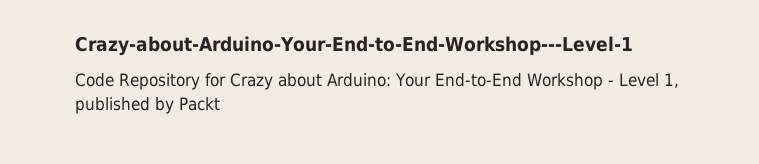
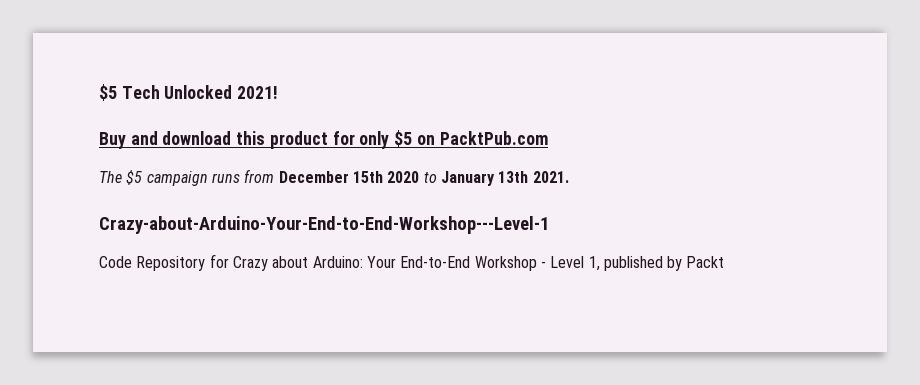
(75, 46) none -> [99,84,279,101] [99,130,548,149] [99,169,569,186] $5 Tech Unlocked 2021! // Buy and download this product for only $5 on PacktPub.com // The $5 campaign runs from December 15th 2020 to January 13th 2021. //

